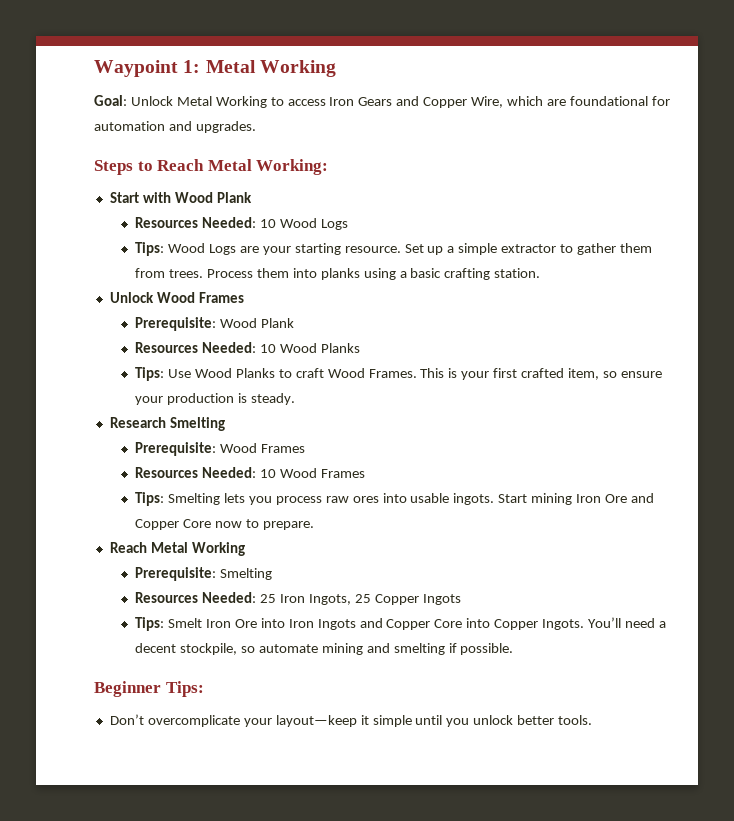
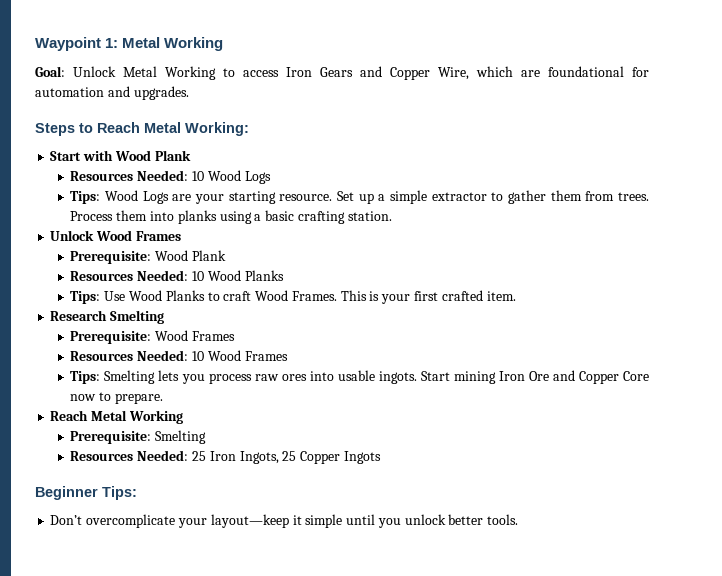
[568,368,662,380] [135,393,295,405] item, so ensure your production is steady. -> [486,291,516,301] item.
[135,617,666,631] [135,643,514,655] // Tips: Smelt Iron Ore into Iron Ingots and Copper Core into Copper Ingots. You’ll need a decent stockpile, so automate mining and smelting if possible. -> (381, 457) none

